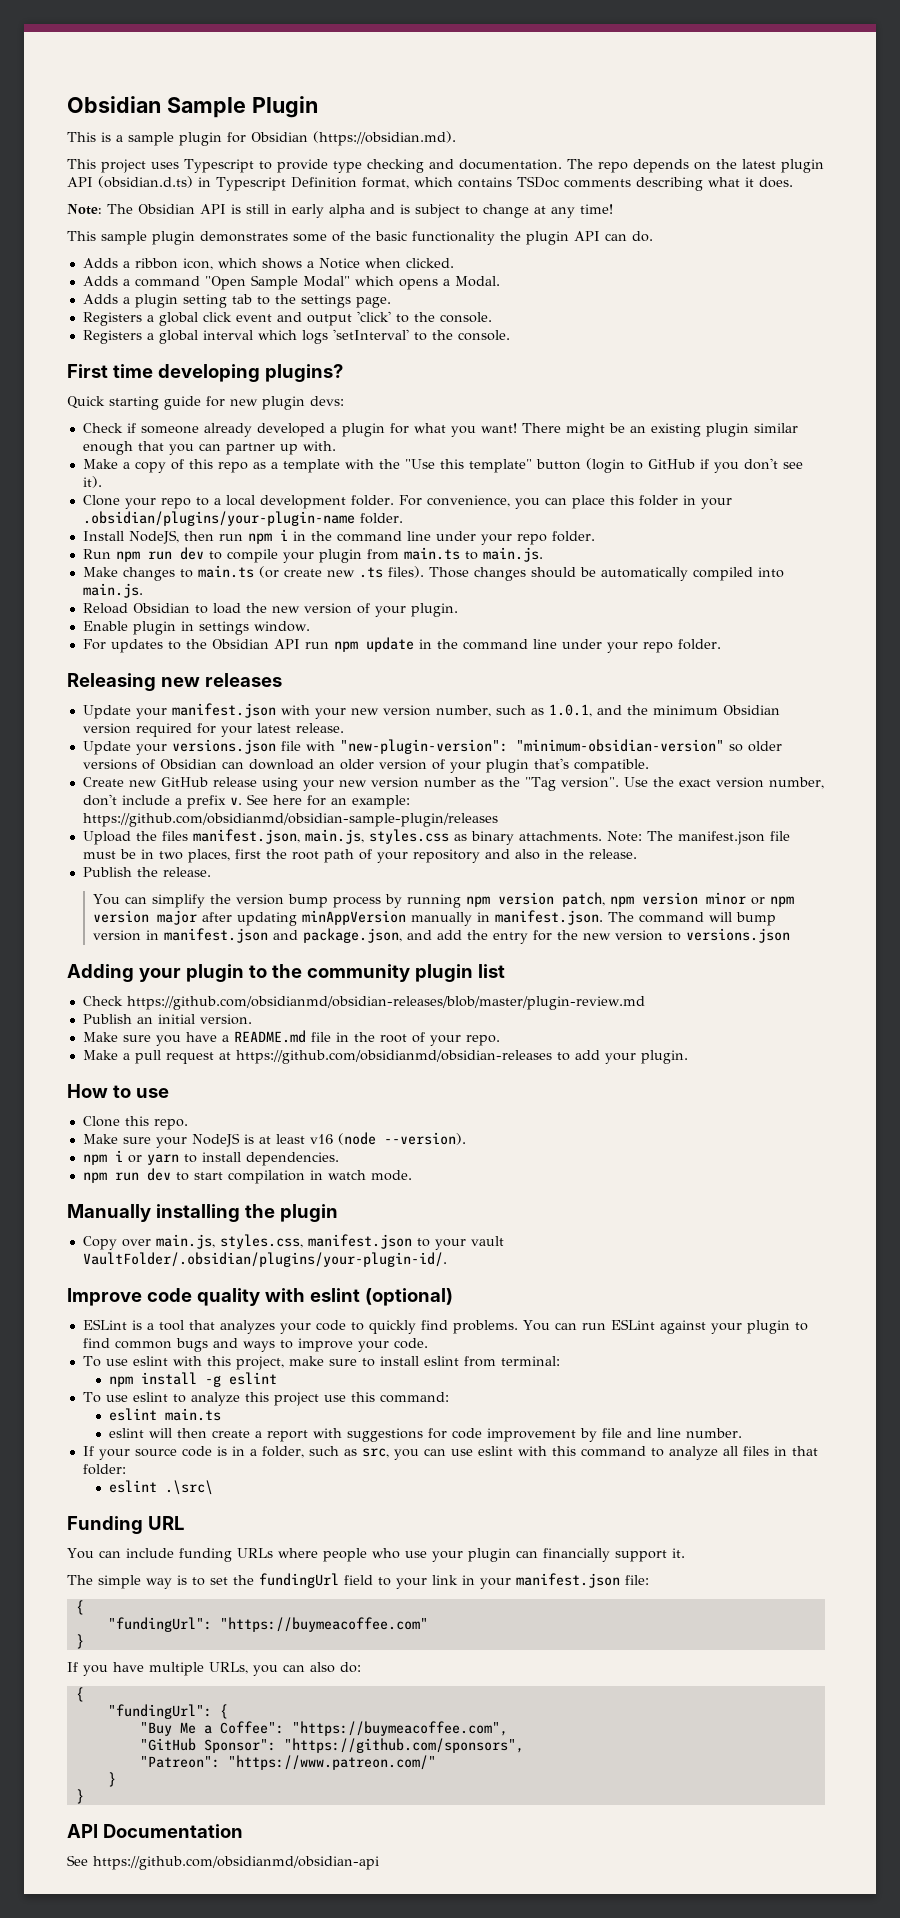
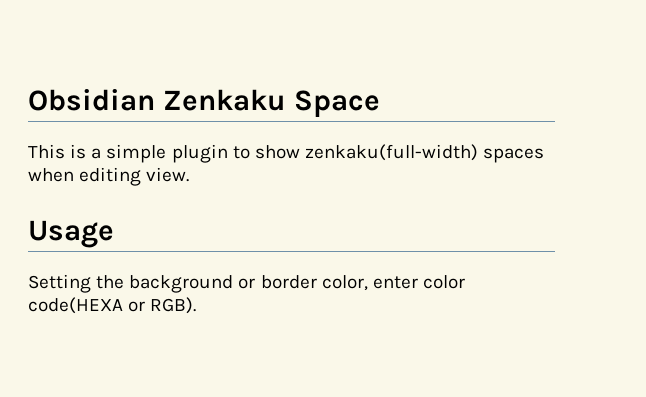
[67,96,318,118] Obsidian Sample Plugin -> [28,89,380,117] Obsidian Zenkaku Space
[128,131,456,146] [67,159,824,173] [67,176,793,191] [67,204,613,218] [67,231,653,245] [82,258,454,270] [82,275,500,290] [82,294,391,308] [82,311,492,326] [82,329,510,344] [67,364,343,382] [67,396,344,410] [82,423,798,437] [82,441,336,455] [82,458,803,473] [82,476,102,488] [82,495,732,509] [82,511,403,526] [82,529,595,545] [82,547,543,563] [82,565,784,581] [82,583,143,598] [82,603,458,617] [82,621,310,635] [82,637,721,653] [67,673,282,691] [82,703,780,719] [82,723,344,737] [82,739,782,755] [82,758,649,773] [82,777,824,791] [82,794,410,809] [82,813,498,827] [82,829,790,845] [82,849,637,863] [82,867,211,877] [93,892,795,908] [93,910,777,926] [93,928,791,944] [67,964,505,982] [82,996,645,1010] [82,1014,252,1025] [82,1030,500,1046] [82,1050,688,1064] [67,1084,169,1098] [82,1116,188,1130] [82,1132,466,1148] [82,1150,339,1166] [82,1168,412,1184] [67,1204,338,1222] [82,1234,504,1250] [82,1252,447,1267] [67,1288,453,1306] [82,1319,808,1334] [82,1338,428,1352] [82,1356,560,1370] [108,1372,277,1387] [82,1392,449,1406] [108,1408,221,1421] [108,1428,742,1442] [82,1446,818,1460] [82,1464,126,1475] [108,1480,213,1495] [67,1516,184,1534] [67,1548,685,1562] [67,1573,649,1589] [75,1600,84,1615] [107,1617,428,1632] [75,1634,84,1649] [67,1662,361,1676] [75,1687,84,1702] [107,1704,228,1719] [139,1721,508,1736] [139,1738,524,1753] [139,1755,436,1770] [107,1772,116,1787] [75,1789,84,1804] [67,1824,243,1838] [67,1855,379,1870] sample plugin for Obsidian (https://obsidian.md). // This project uses Typescript to provide type checking and documentation. The repo depends on the latest plugin API (obsidian.d.ts) in Typescript Definition format, which contains TSDoc comments describing what it does. // Note: The Obsidian API is still in early alpha and is subject to change at any time! // This sample plugin demonstrates some of the basic functionality the plugin API can do. // Adds a ribbon icon, which shows a Notice when clicked. // Adds a command "Open Sample Modal" which opens a Modal. // Adds a plugin setting tab to the settings page. // Registers a global click event and output 'click' to the console. // Registers a global interval which logs 'setInterval' to the console. // First time developing plugins? // Quick starting guide for new plugin devs: // Check if someone already developed a plugin for what you want! There might be an existing plugin similar enough that you can partner up with. // Make a copy of this repo as a template with the "Use this template" button (login to GitHub if you don't see it). // Clone your repo to a local development folder. For convenience, you can place this folder in your .obsidian/plugins/your-plugin-name folder. // Install NodeJS, then run npm i in the command line under your repo folder. // Run npm run dev to compile your plugin from main.ts to main.js. // Make changes to main.ts (or create new .ts files). Those changes should be automatically compiled into main.js. // Reload Obsidian to load the new version of your plugin. // Enable plugin in settings window. // For updates to the Obsidian API run npm update in the command line under your repo folder. // Releasing new releases // Update your manifest.json with your new version number, such as 1.0.1, and the minimum Obsidian version required for your latest release. // Update your versions.json file with "new-plugin-version": "minimum-obsidian-version" so older versions of Obsidian can download an older version of your plugin that's compatible. // Create new GitHub release using your new version number as the "Tag version". Use the exact version number, don't include a prefix v. See here for an example: https://github.com/obsidianmd/obsidian-sample-plugin/releases // Upload the files manifest.json, main.js, styles.css as binary attachments. Note: The manifest.json file must be in two places, first the root path of your repository and also in the release. // Publish the release. // You can simplify the version bump process by running npm version patch, npm version minor or npm version major after updating minAppVersion manually in manifest.json. The command will bump version in manifest.json and package.json, and add the entry for the new version to versions.json // Adding your plugin to the community plugin list // Check https://github.com/obsidianmd/obsidian-releases/blob/master/plugin-review.md // Publish an initial version. // Make sure you have a README.md file in the root of your repo. // Make a pull request at https://github.com/obsidianmd/obsidian-releases to add your plugin. // How to use // Clone this repo. // Make sure your NodeJS is at least v16 (node --version). // npm i or yarn to install dependencies. // npm run dev to start compilation in watch mode. // Manually installing the plugin // Copy over main.js, styles.css, manifest.json to your vault VaultFolder/.obsidian/plugins/your-plugin-id/. // Improve code quality with eslint (optional) // ESLint is a tool that analyzes your code to quickly find problems. You can run ESLint against your plugin to find common bugs and ways to improve your code. // To use eslint with this project, make sure to install eslint from terminal: // npm install -g eslint // To use eslint to analyze this project use this command: // eslint main.ts // eslint will then create a report with suggestions for code improvement by file and line number. // If your source code is in a folder, such as src, you can use eslint with this command to analyze all files in that folder: // eslint .\src\ // Funding URL // You can include funding URLs where people who use your plugin can financially support it. // The simple way is to set the fundingUrl field to your link in your manifest.json file: // { // "fundingUrl": "https://buymeacoffee.com" // } // If you have multiple URLs, you can also do: // { // "fundingUrl": { // "Buy Me a Coffee": "https://buymeacoffee.com", // "GitHub Sponsor": "https://github.com/sponsors", // "Patreon": "https://www.patreon.com/" // } // } // API Documentation // See https://github.com/obsidianmd/obsidian-api -> [106,144,545,163] [28,167,190,186] [28,220,114,248] [28,274,465,293] [28,297,197,314] simple plugin to show zenkaku(full-width) spaces when editing view. // Usage // Setting the background or border color, enter color code(HEXA or RGB).

